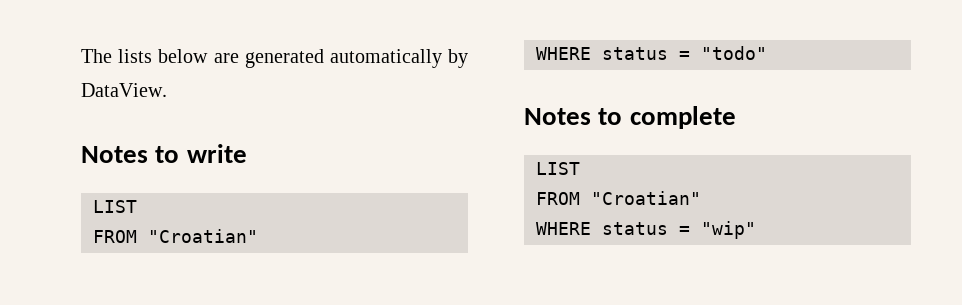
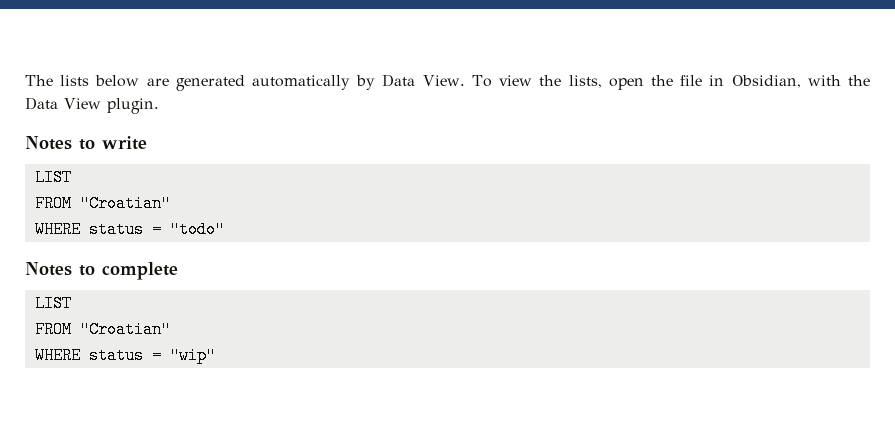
[81,83,167,97] DataView. -> [382,74,870,90] [25,97,159,114] Data View. To view the lists, open the file in Obsidian, with the Data View plugin.

